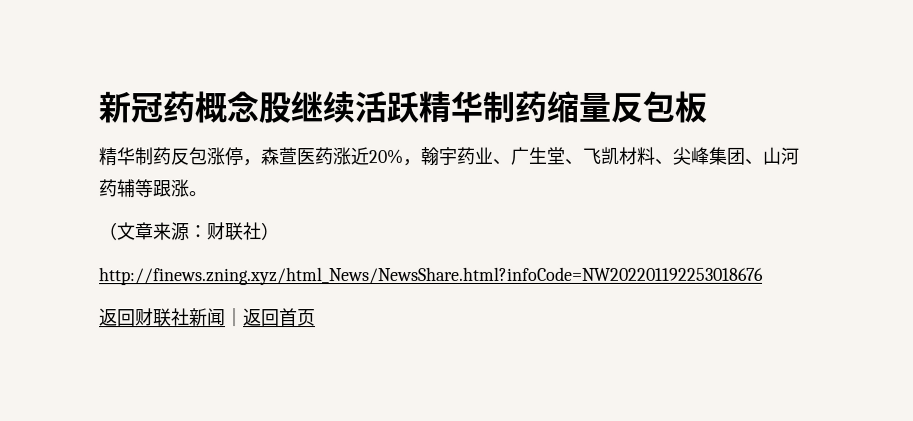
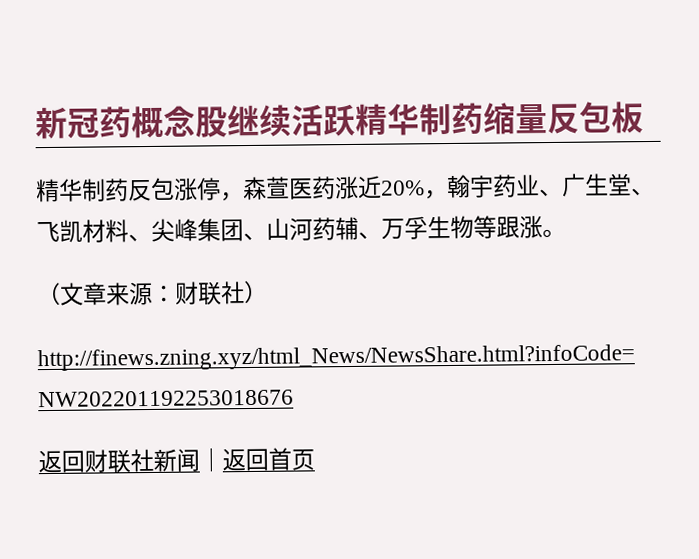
(135, 188) none -> [358,215,474,240] 、万孚生物

